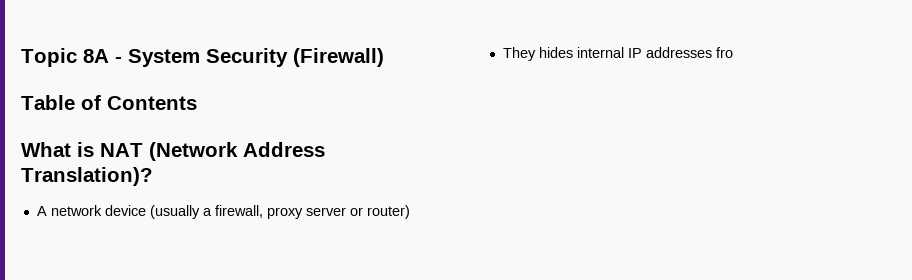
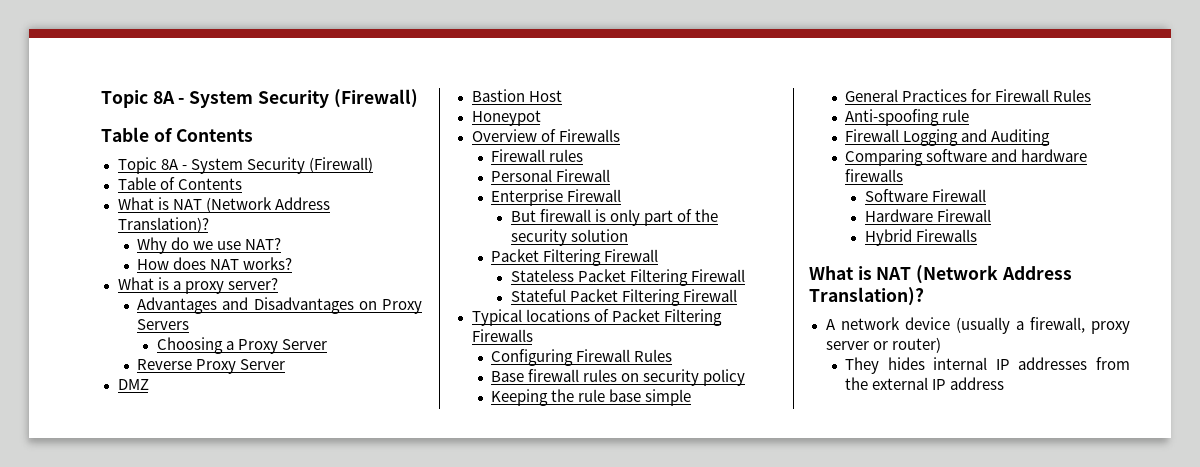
[21,48,384,67] [21,95,197,110] Topic 8A - System Security (Firewall) // Table of Contents -> [101,89,418,108] [101,127,254,142] [117,157,373,174] [117,177,242,190] [117,197,330,213] [117,217,209,233] [137,237,282,254] [137,257,293,270] [117,277,278,294] [137,297,422,314] [137,319,190,330] [156,337,327,354] [137,359,286,374] [117,379,149,390] [471,89,562,102] [471,110,541,126] [471,129,620,142] [491,149,584,162] [491,169,611,182] [491,189,622,206] [510,209,719,226] [510,229,628,246] [491,249,659,266] [510,269,745,286] [510,289,737,306] [471,309,722,326] [471,329,533,342] [491,349,673,366] [491,369,746,386] [491,389,692,406] [845,89,1092,102] [845,109,970,126] [845,129,1051,146] [845,149,1088,166] [845,169,904,182] [864,189,986,202] [864,209,991,222] [864,229,977,246] Topic 8A - System Security (Firewall) // Table of Contents // Topic 8A - System Security (Firewall) // Table of Contents // What is NAT (Network Address Translation)? // Why do we use NAT? // How does NAT works? // What is a proxy server? // Advantages and Disadvantages on Proxy Servers // Choosing a Proxy Server // Reverse Proxy Server // DMZ // Bastion Host // Honeypot // Overview of Firewalls // Firewall rules // Personal Firewall // Enterprise Firewall // But firewall is only part of the security solution // Packet Filtering Firewall // Stateless Packet Filtering Firewall // Stateful Packet Filtering Firewall // Typical locations of Packet Filtering Firewalls // Configuring Firewall Rules // Base firewall rules on security policy // Keeping the rule base simple // General Practices for Firewall Rules // Anti-spoofing rule // Firewall Logging and Auditing // Comparing software and hardware firewalls // Software Firewall // Hardware Firewall // Hybrid Firewalls
[715,47,733,58] fro -> [1096,357,1130,370] [845,377,1005,390] from the external IP address

